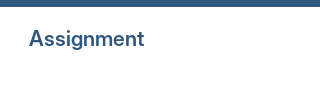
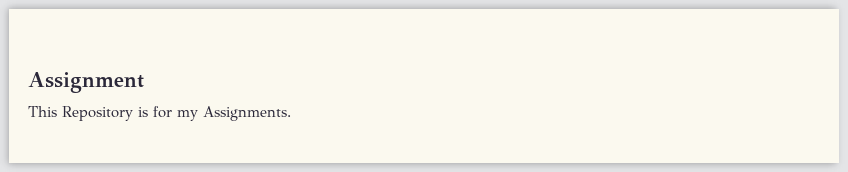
(144, 40) none -> [28,106,291,121] // This Repository is for my Assignments.

